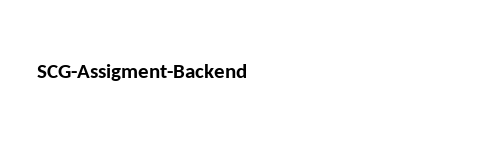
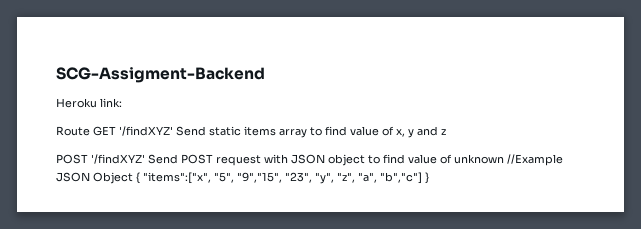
(247, 72) none -> [56,98,122,108] [56,126,446,138] [56,154,563,166] [56,172,429,184] // Heroku link: // Route GET '/findXYZ' Send static items array to find value of x, y and z // POST '/findXYZ' Send POST request with JSON object to find value of unknown //Example JSON Object { "items":["x", "5", "9","15", "23", "y", "z", "a", "b","c"] }

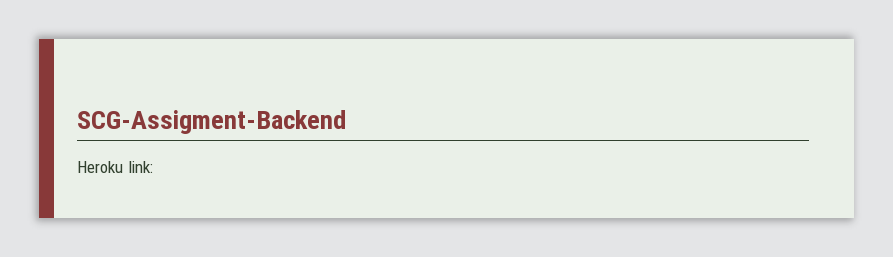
[56,126,446,138] [56,154,563,166] [56,172,429,184] // Route GET '/findXYZ' Send static items array to find value of x, y and z // POST '/findXYZ' Send POST request with JSON object to find value of unknown //Example JSON Object { "items":["x", "5", "9","15", "23", "y", "z", "a", "b","c"] } -> (153, 167) none

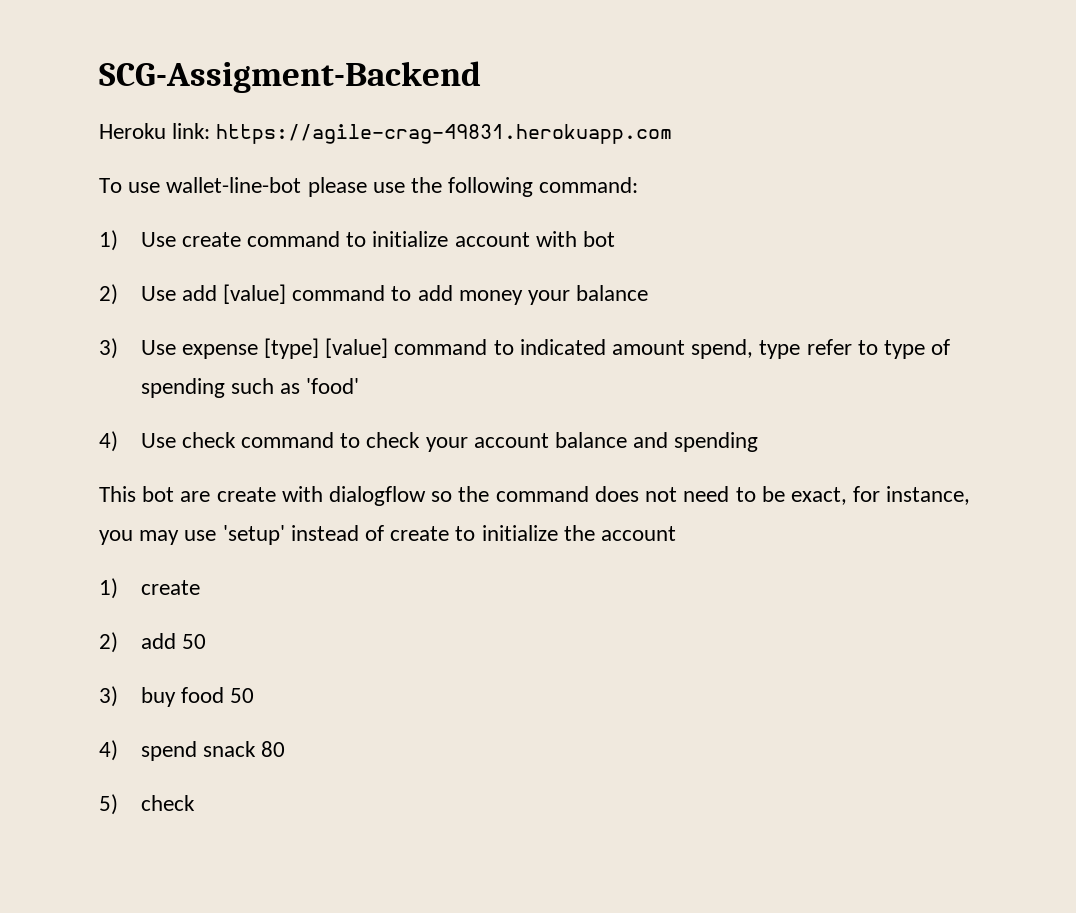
(153, 167) none -> [216,124,673,144] [99,177,639,197] [99,230,616,251] [99,284,649,305] [99,338,951,359] [140,378,360,398] [99,431,759,452] [99,486,971,506] [99,525,677,545] [99,578,200,599] [99,632,206,653] [99,686,255,707] [99,740,286,761] [99,794,195,815] https://agile-crag-49831.herokuapp.com // To use wallet-line-bot please use the following command: // 1) Use create command to initialize account with bot // 2) Use add [value] command to add money your balance // 3) Use expense [type] [value] command to indicated amount spend, type refer to type of spending such as 'food' // 4) Use check command to check your account balance and spending // This bot are create with dialogflow so the command does not need to be exact, for instance, you may use 'setup' instead of create to initialize the account // 1) create // 2) add 50 // 3) buy food 50 // 4) spend snack 80 // 5) check

